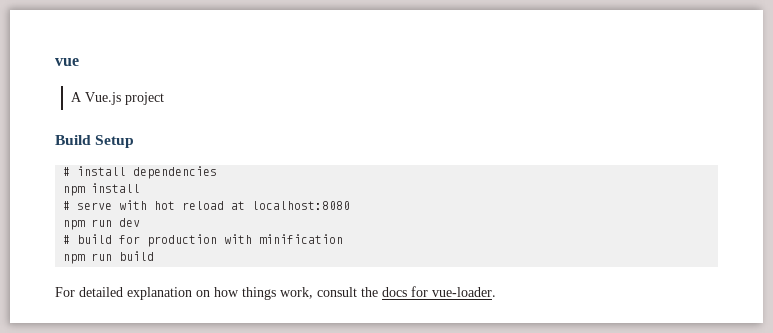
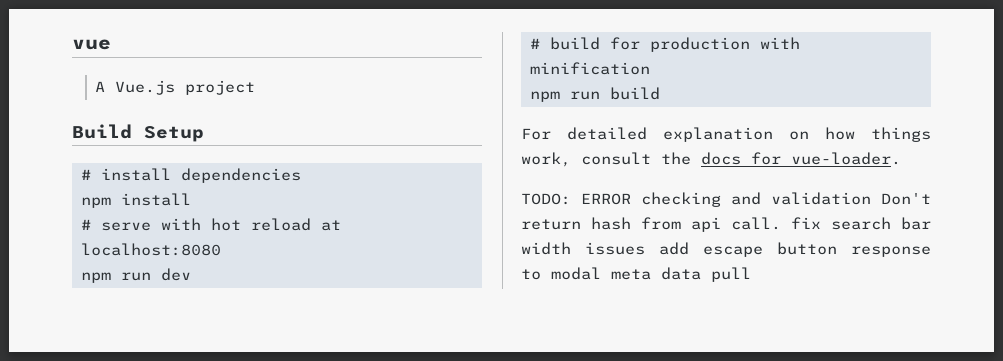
(496, 292) none -> [521,192,931,207] [521,217,931,232] [521,242,931,257] [521,267,751,282] // TODO: ERROR checking and validation Don't return hash from api call. fix search bar width issues add escape button response to modal meta data pull

